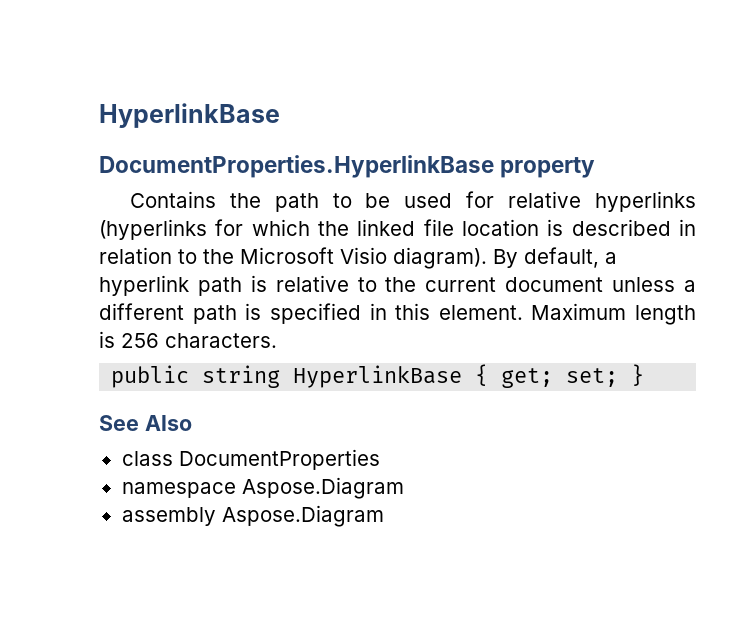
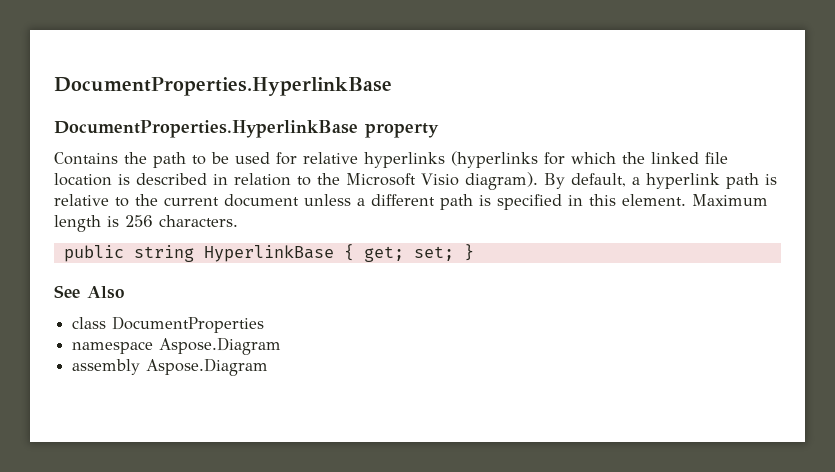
[99,103,280,128] HyperlinkBase -> [54,77,392,96] DocumentProperties.HyperlinkBase

